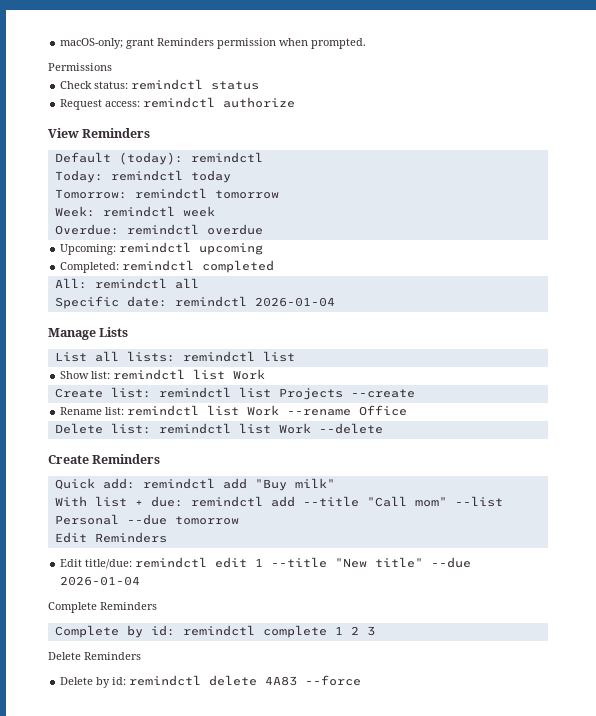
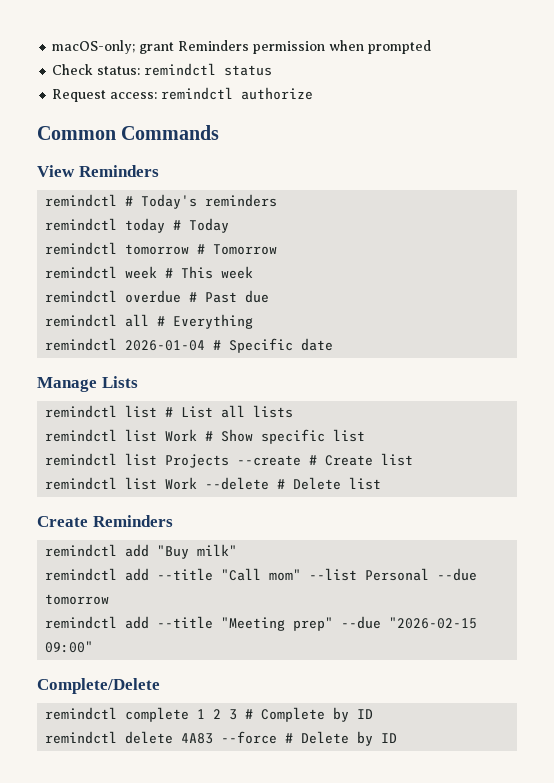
[311,38,367,49] [48,63,112,71] prompted. // Permissions -> [368,40,432,54] prompted
(296, 102) none -> [37,125,220,140] // Common Commands
[54,152,263,165] [54,170,103,183] Default (today): remindctl // Today: -> [45,194,278,209] remindctl # Today's reminders //
[54,189,127,199] // Tomorrow: -> [173,218,230,233] # Today //
[54,206,95,217] // Week: -> [197,244,278,255] # Tomorrow //
[54,224,119,235] // Overdue: -> [165,266,254,279] # This week //
[60,242,264,255] [60,260,275,273] [54,278,87,289] // Upcoming: remindctl upcoming // Completed: remindctl completed // All: -> [189,290,270,303] # Past due //
[54,296,167,309] // Specific date: -> [157,314,254,329] # Everything //
(335, 302) none -> [213,338,334,353] # Specific date
[54,351,295,362] [60,369,266,380] [54,387,151,398] List all lists: remindctl list // Show list: remindctl list Work // Create list: -> [45,405,294,418] [45,429,366,444] remindctl list # List all lists // remindctl list Work # Show specific list //
[60,405,408,416] [54,423,151,434] // Rename list: remindctl list Work --rename Office // Delete list: -> [309,453,414,466] # Create list //
(383, 428) none -> [277,477,382,490] # Delete list
[54,478,135,490] Quick add: -> (173, 521) none
[54,496,183,507] With list + due: -> (238, 550) none
[54,532,167,543] [60,557,472,569] [60,576,141,586] [48,602,157,613] [54,625,175,638] Edit Reminders // Edit title/due: remindctl edit 1 --title "New title" --due 2026-01-04 // Complete Reminders // Complete by id: -> [45,616,478,631] [45,641,94,653] [37,678,160,694] remindctl add --title "Meeting prep" --due "2026-02-15 09:00" // Complete/Delete //
[48,652,141,660] [60,675,362,688] // Delete Reminders // Delete by id: remindctl delete 4A83 --force -> [245,707,374,722] [45,731,398,746] # Complete by ID // remindctl delete 4A83 --force # Delete by ID

